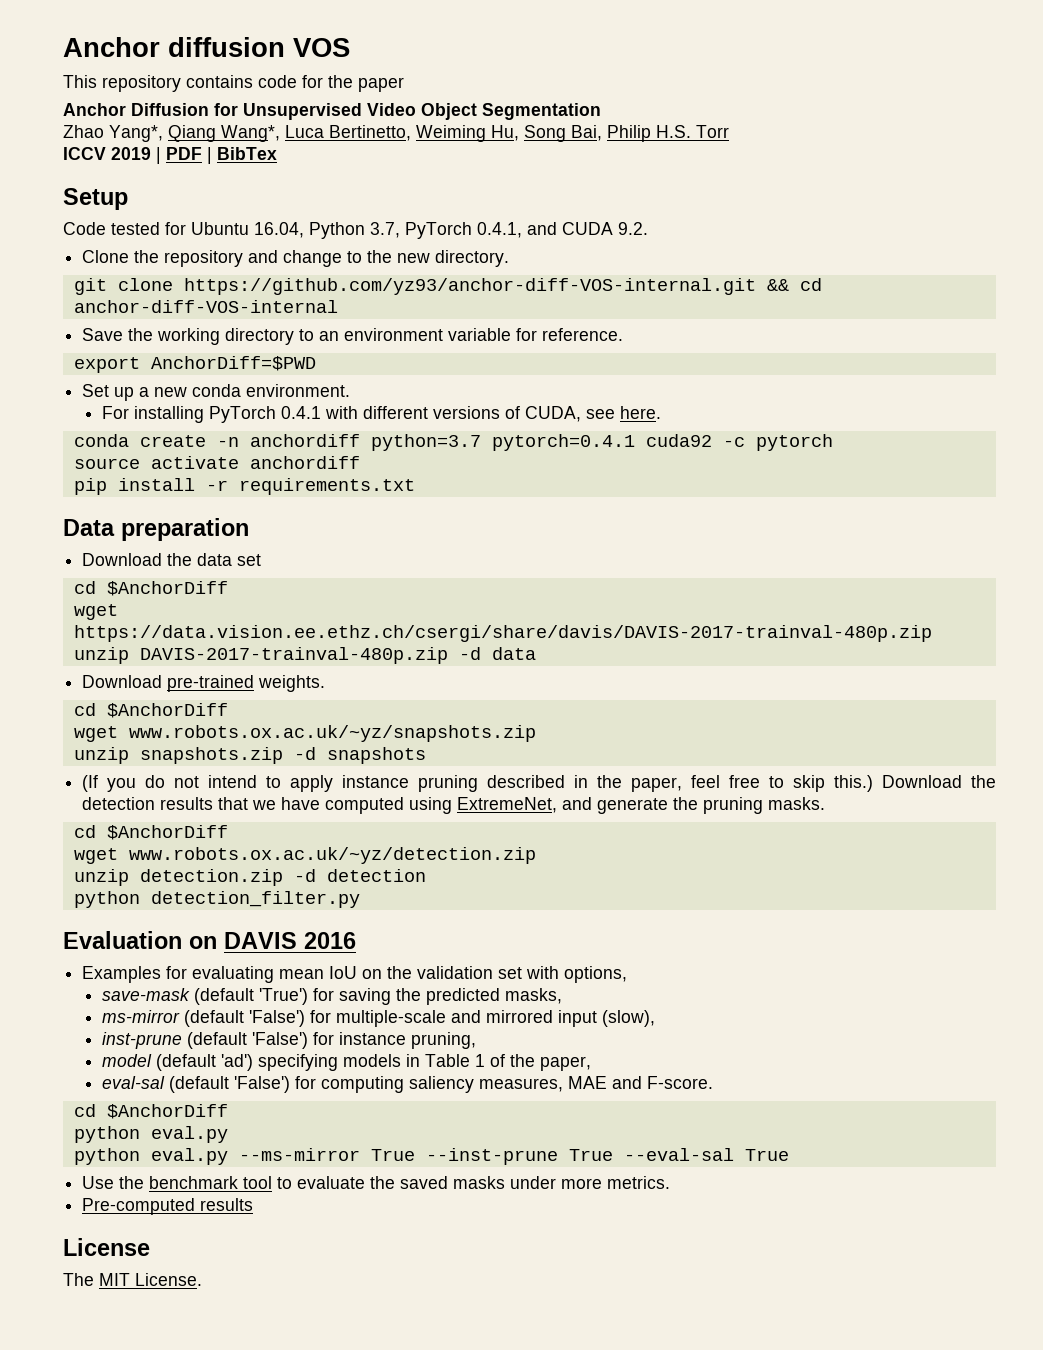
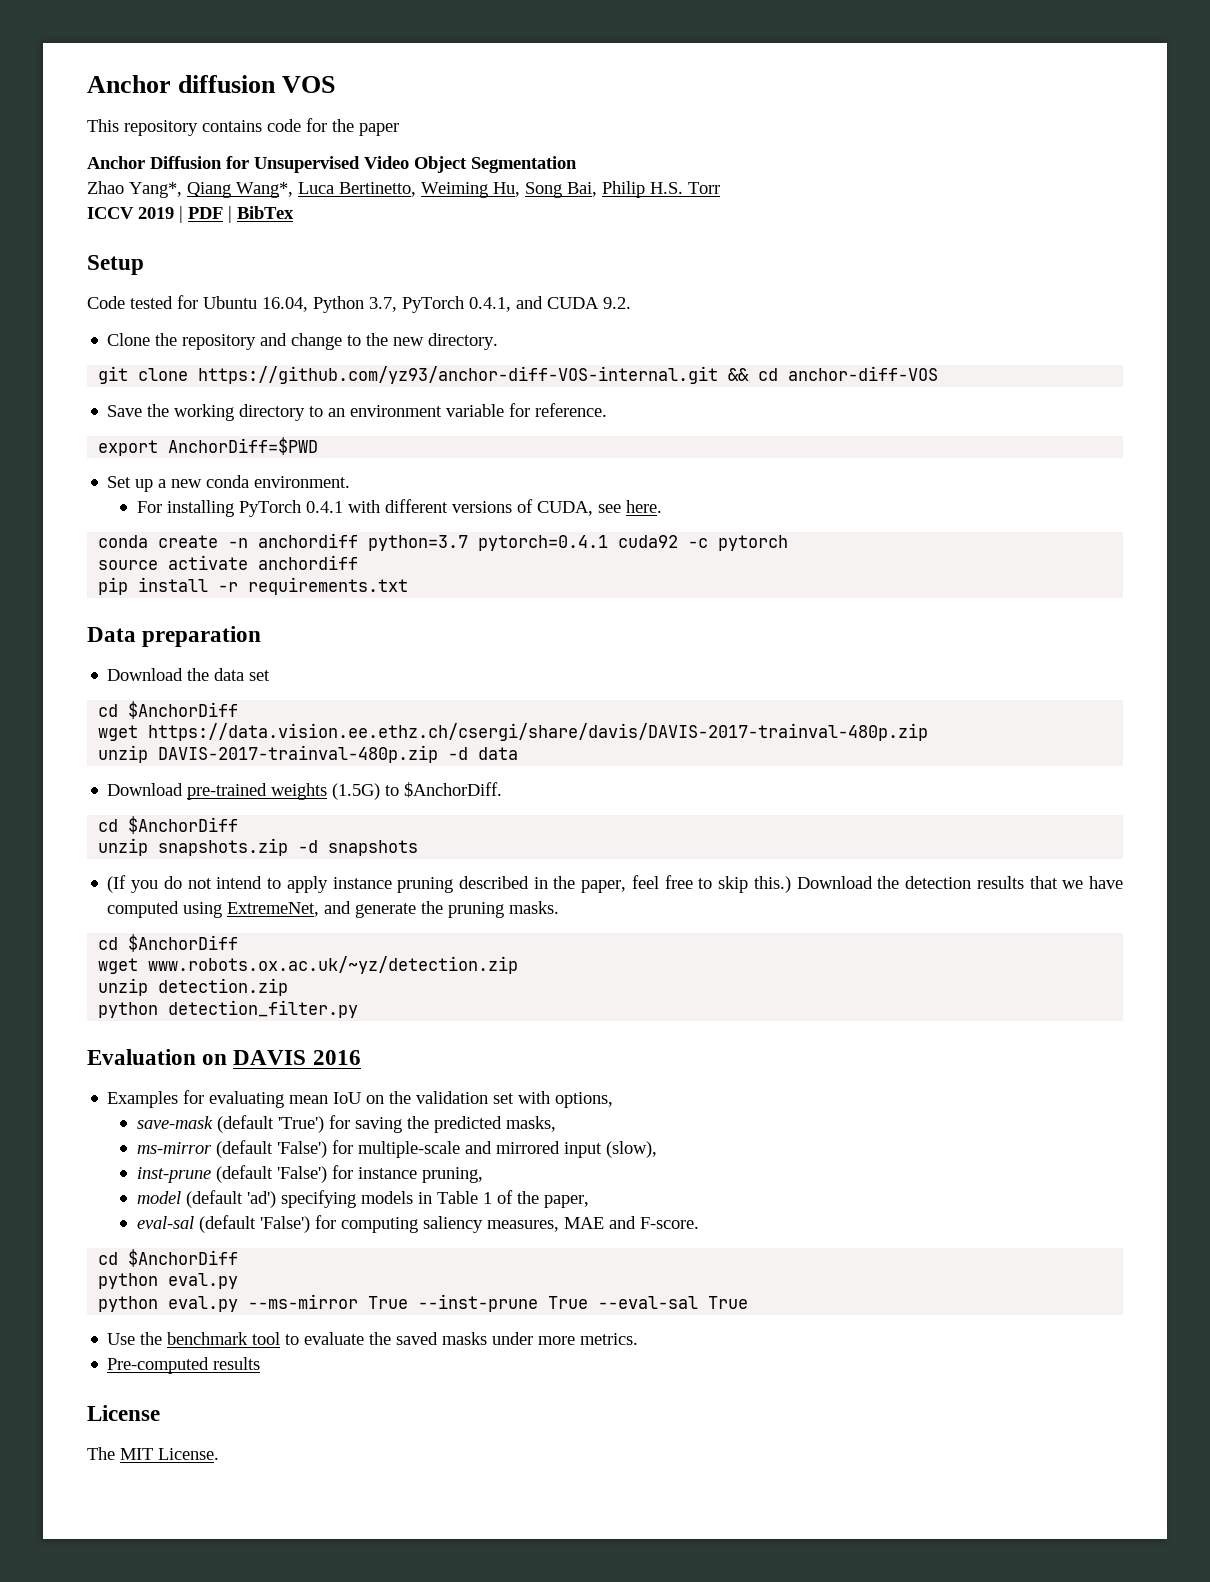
[73,300,338,313] anchor-diff-VOS-internal -> [788,366,939,381] anchor-diff-VOS
[258,675,326,692] [73,703,228,718] [73,725,536,742] weights. // cd $AnchorDiff // wget www.robots.ox.ac.uk/~yz/snapshots.zip -> [271,782,503,800] [98,816,239,834] weights (1.5G) to $AnchorDiff. // cd $AnchorDiff
[293,869,426,882] -d detection -> (289, 987) none

